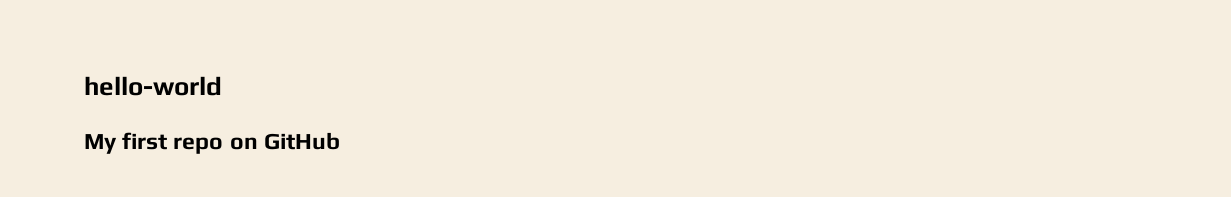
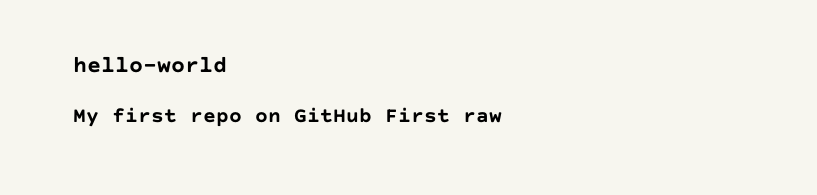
(340, 141) none -> [385,107,502,123] First raw

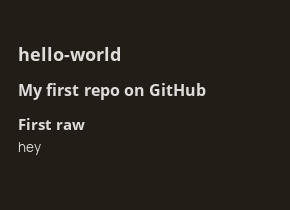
(372, 115) none -> (207, 89) //
(502, 117) none -> [18,142,41,155] // hey

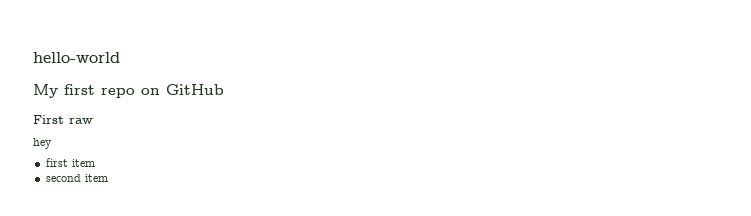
(41, 148) none -> [45,158,95,167] [45,174,108,182] // first item // second item

